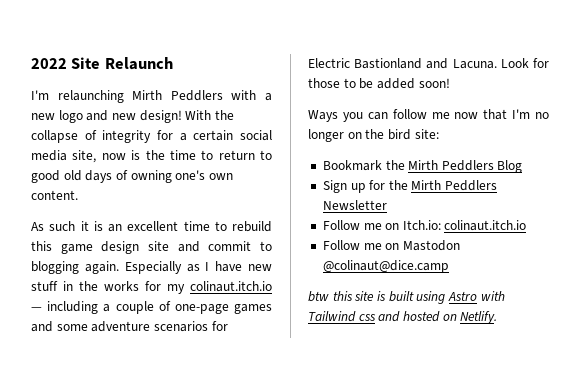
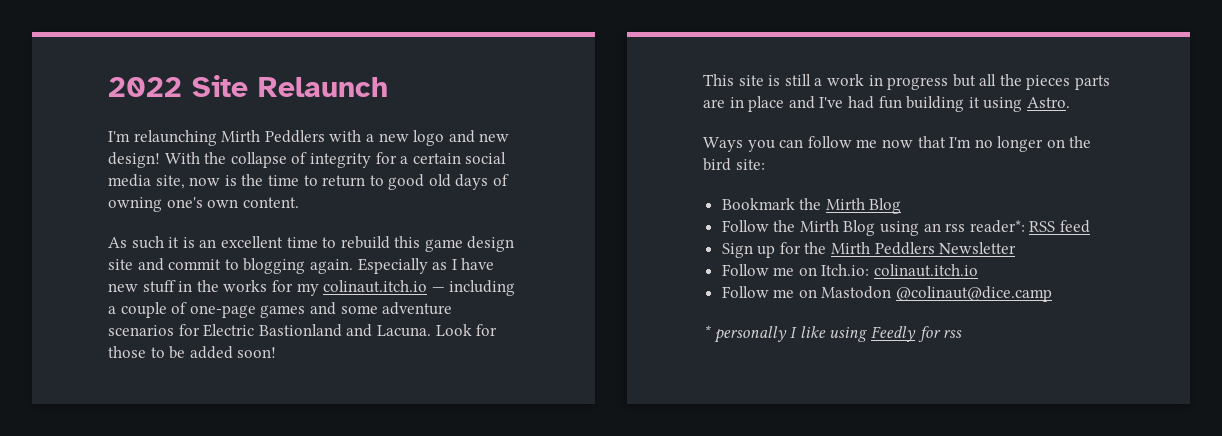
(450, 83) none -> [703,74,1111,90] [703,96,1070,112] // This site is still a work in progress but all the pieces parts are in place and I've had fun building it using Astro.
[441,160,523,173] Peddlers Blog -> [869,198,902,214] [721,220,1091,236] Blog // Follow the Mirth Blog using an rss reader*: RSS feed
[308,291,505,304] [308,311,498,324] btw this site is built using Astro with Tailwind css and hosted on Netlify. -> [703,325,963,343] * personally I like using Feedly for rss

